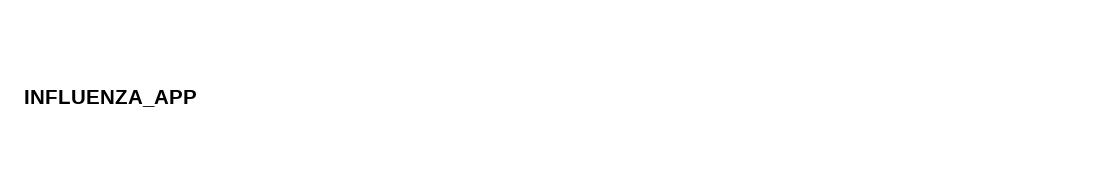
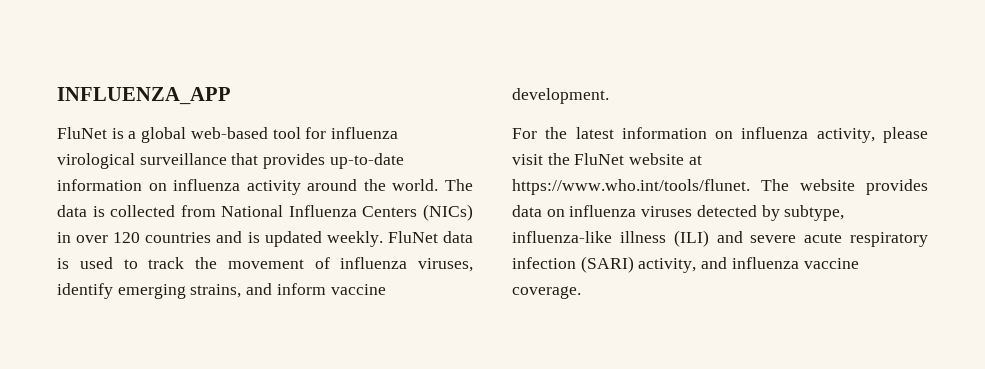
(197, 98) none -> [57,127,399,143] [57,153,404,169] [57,179,473,195] [57,204,473,221] [57,231,473,247] [57,257,473,272] [57,283,386,299] [512,88,609,104] [512,127,928,143] [512,153,702,165] [512,179,928,195] [512,205,845,221] [512,230,928,247] [512,256,859,273] [512,286,581,299] // FluNet is a global web-based tool for influenza virological surveillance that provides up-to-date information on influenza activity around the world. The data is collected from National Influenza Centers (NICs) in over 120 countries and is updated weekly. FluNet data is used to track the movement of influenza viruses, identify emerging strains, and inform vaccine development. // For the latest information on influenza activity, please visit the FluNet website at https://www.who.int/tools/flunet. The website provides data on influenza viruses detected by subtype, influenza-like illness (ILI) and severe acute respiratory infection (SARI) activity, and influenza vaccine coverage.

